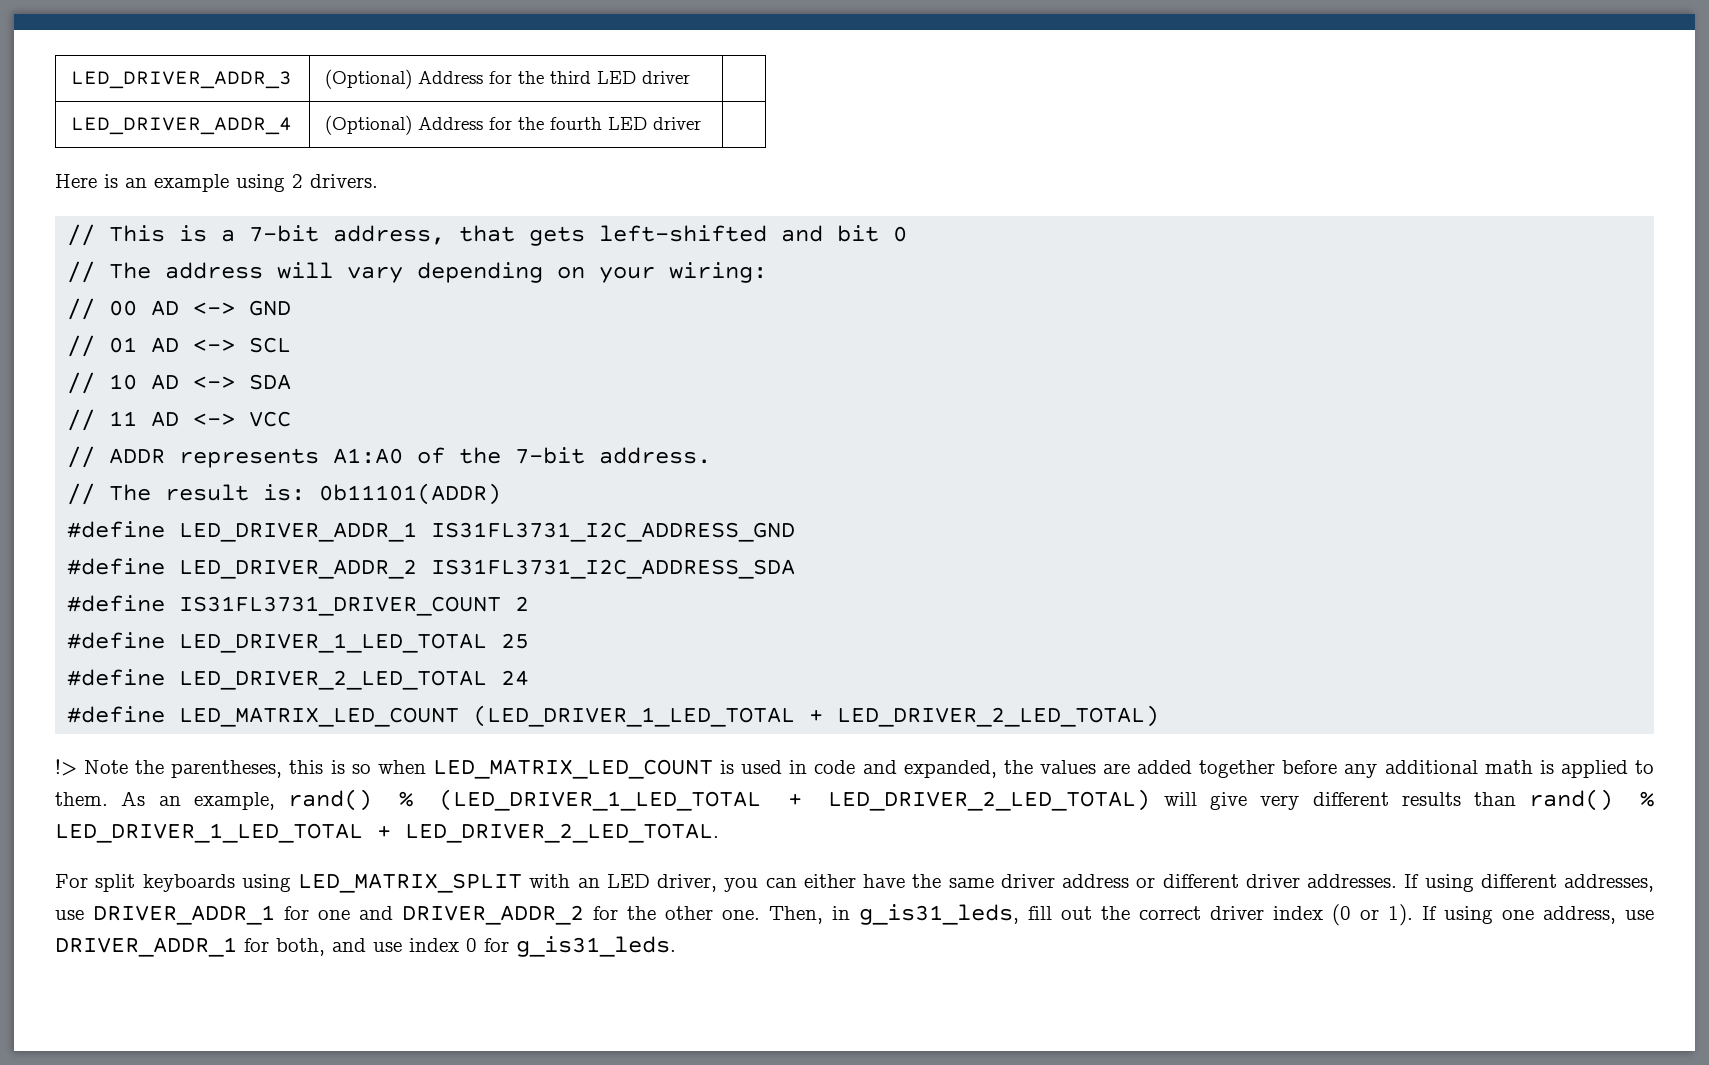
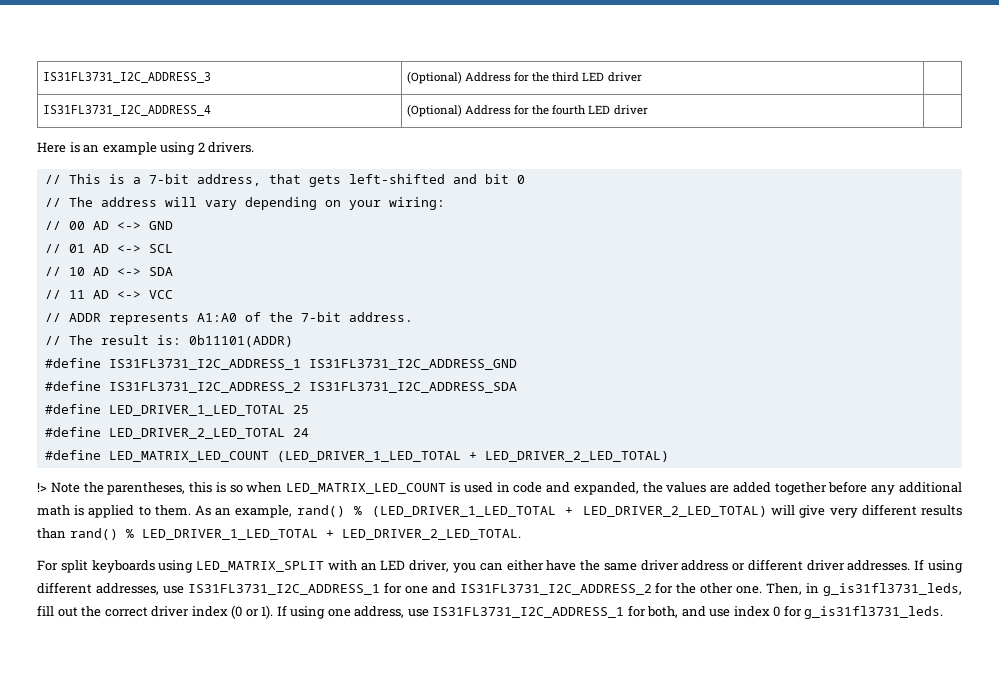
[71,71,293,89] LED_DRIVER_ADDR_3 -> [42,72,211,83] IS31FL3731_I2C_ADDRESS_3
[71,117,293,135] LED_DRIVER_ADDR_4 -> [42,105,211,116] IS31FL3731_I2C_ADDRESS_4
[179,522,418,542] LED_DRIVER_ADDR_1 -> [108,359,301,370] IS31FL3731_I2C_ADDRESS_1
[179,559,418,579] LED_DRIVER_ADDR_2 -> [108,382,301,393] IS31FL3731_I2C_ADDRESS_2
[67,595,530,616] // #define IS31FL3731_DRIVER_COUNT 2 -> (517, 387) none
[93,905,275,925] DRIVER_ADDR_1 -> [187,584,380,595] IS31FL3731_I2C_ADDRESS_1
[402,905,584,925] DRIVER_ADDR_2 -> [459,584,652,595] IS31FL3731_I2C_ADDRESS_2
[859,904,1019,925] g_is31_leds, -> [823,583,963,596] g_is31fl3731_leds,
[55,937,237,957] DRIVER_ADDR_1 -> [432,607,625,618] IS31FL3731_I2C_ADDRESS_1
[516,936,676,957] g_is31_leds. -> [804,606,944,619] g_is31fl3731_leds.

